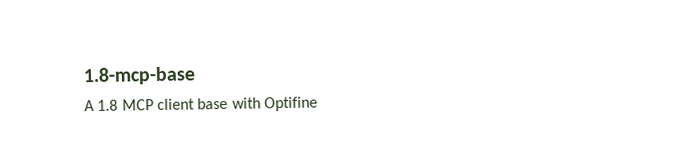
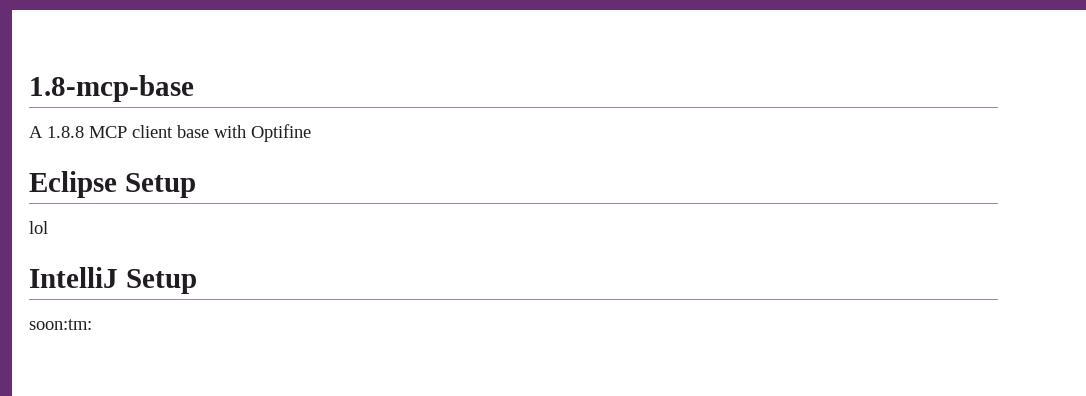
[97,99,119,111] 1.8 -> [47,126,84,138] 1.8.8
(318, 104) none -> [29,171,196,198] [29,221,48,234] [29,267,197,294] [29,319,92,330] // Eclipse Setup // lol // IntelliJ Setup // soon:tm:

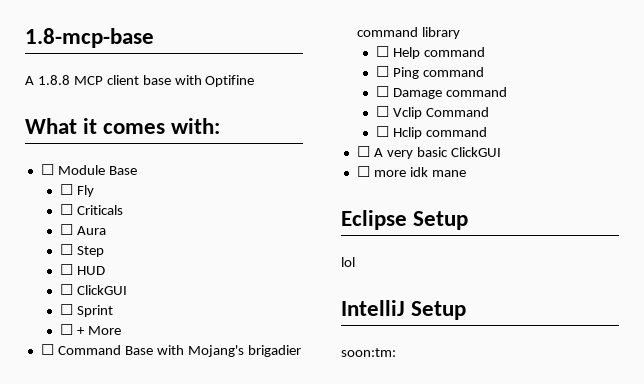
(311, 133) none -> [25,118,221,134] [40,164,137,175] [59,184,94,197] [59,204,123,215] [59,224,106,235] [59,244,104,257] [59,264,105,275] [59,284,127,295] [59,304,113,317] [59,324,121,335] [40,344,301,357] [356,27,460,39] [375,46,485,59] [375,66,484,79] [375,86,507,99] [375,106,489,119] [375,126,487,139] [356,146,501,159] [356,166,466,177] // What it comes with: // ☐ Module Base // ☐ Fly // ☐ Criticals // ☐ Aura // ☐ Step // ☐ HUD // ☐ ClickGUI // ☐ Sprint // ☐ + More // ☐ Command Base with Mojang's brigadier command library // ☐ Help command // ☐ Ping command // ☐ Damage command // ☐ Vclip Command // ☐ Hclip command // ☐ A very basic ClickGUI // ☐ more idk mane

